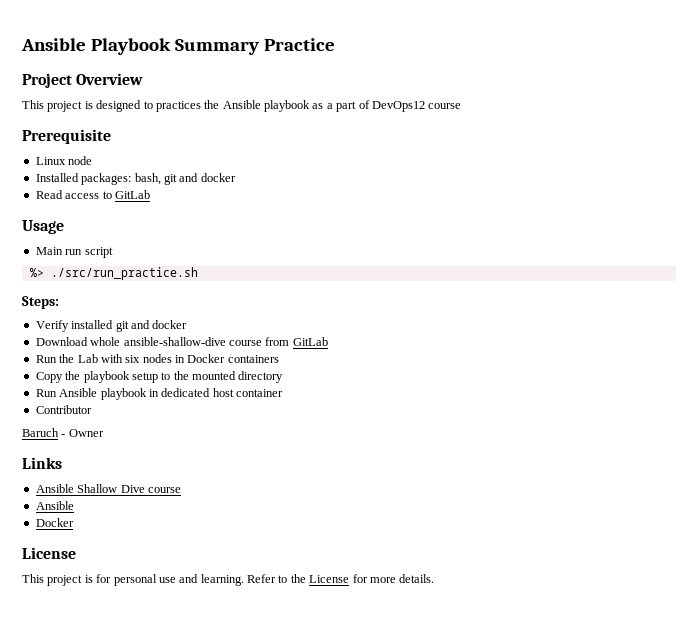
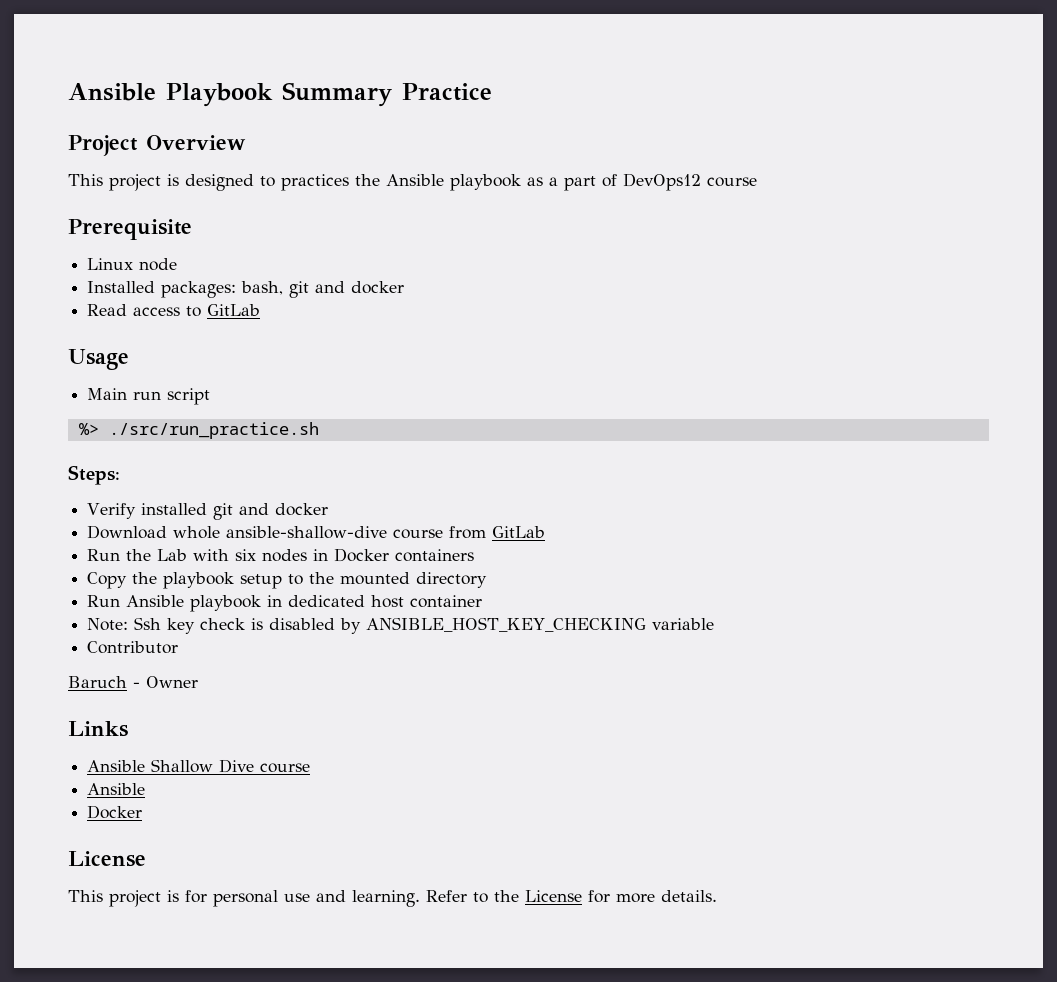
(283, 393) none -> [87,617,715,634] // Note: Ssh key check is disabled by ANSIBLE_HOST_KEY_CHECKING variable

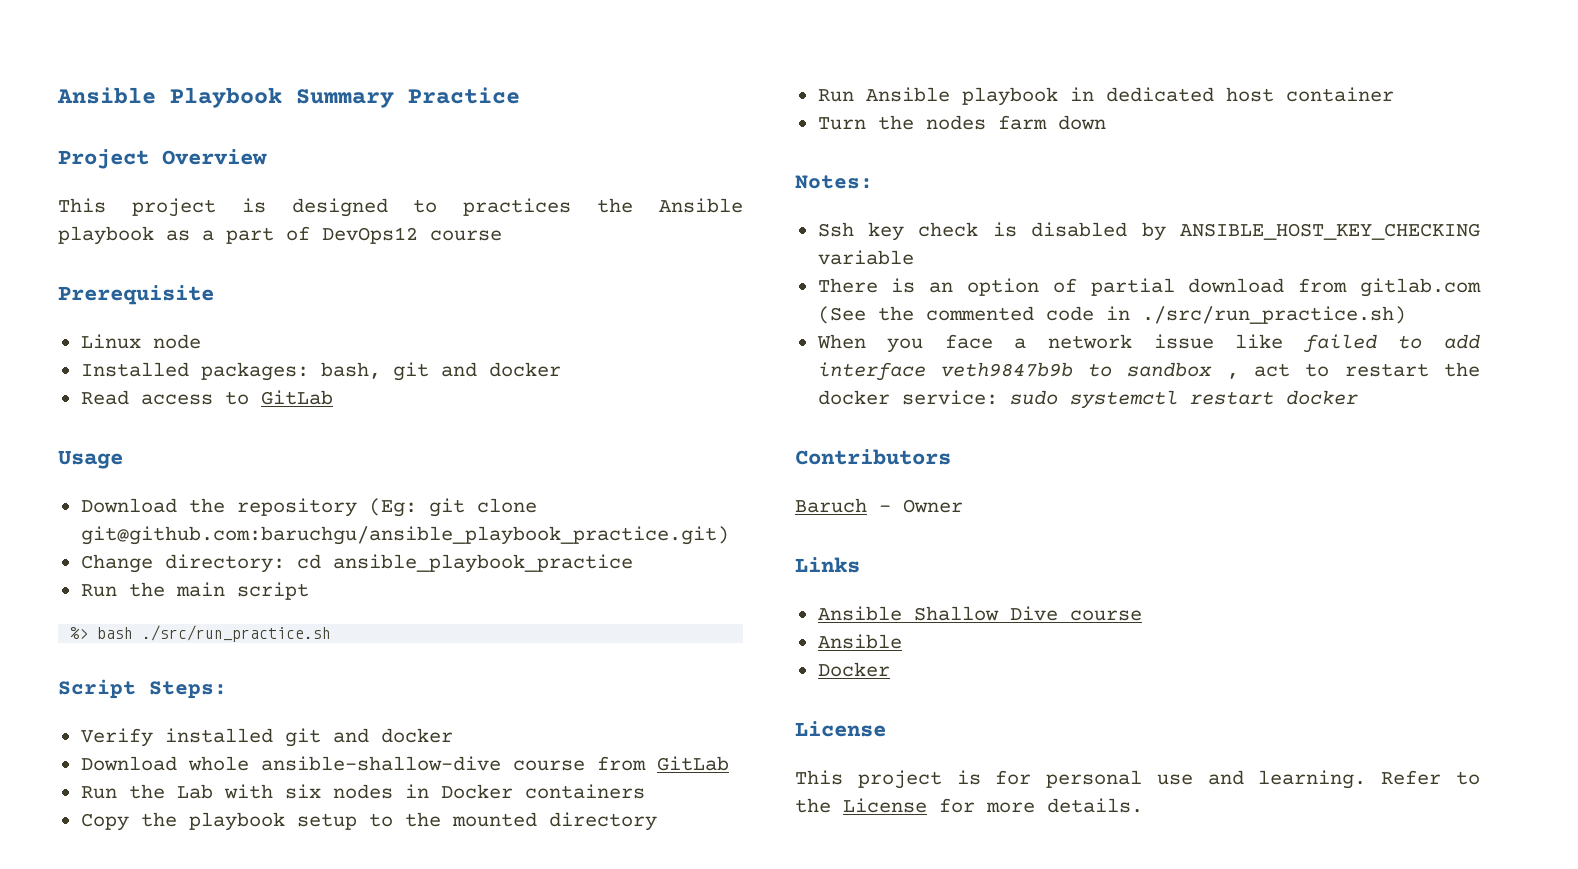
[87,388,162,400] Main run -> [80,498,537,517] [80,526,729,545] [80,554,633,573] [80,582,225,597] Download the repository (Eg: git clone git@github.com:baruchgu/ansible_playbook_practice.git) // Change directory: cd ansible_playbook_practice // Run the main
(99, 429) none -> [97,627,134,639] bash
(319, 430) none -> [58,679,136,699] Script
[87,618,129,631] Note: -> [817,115,1106,130] [795,175,873,189] Turn the nodes farm down // Notes: //
[87,641,179,654] Contributor -> [817,278,1481,297] [817,306,1406,324] [816,334,1480,353] [817,362,1480,381] [817,390,1358,409] [795,449,951,465] There is an option of partial download from gitlab.com (See the commented code in ./src/run_practice.sh) // When you face a network issue like failed to add interface veth9847b9b to sandbox , act to restart the docker service: sudo systemctl restart docker // Contributors

